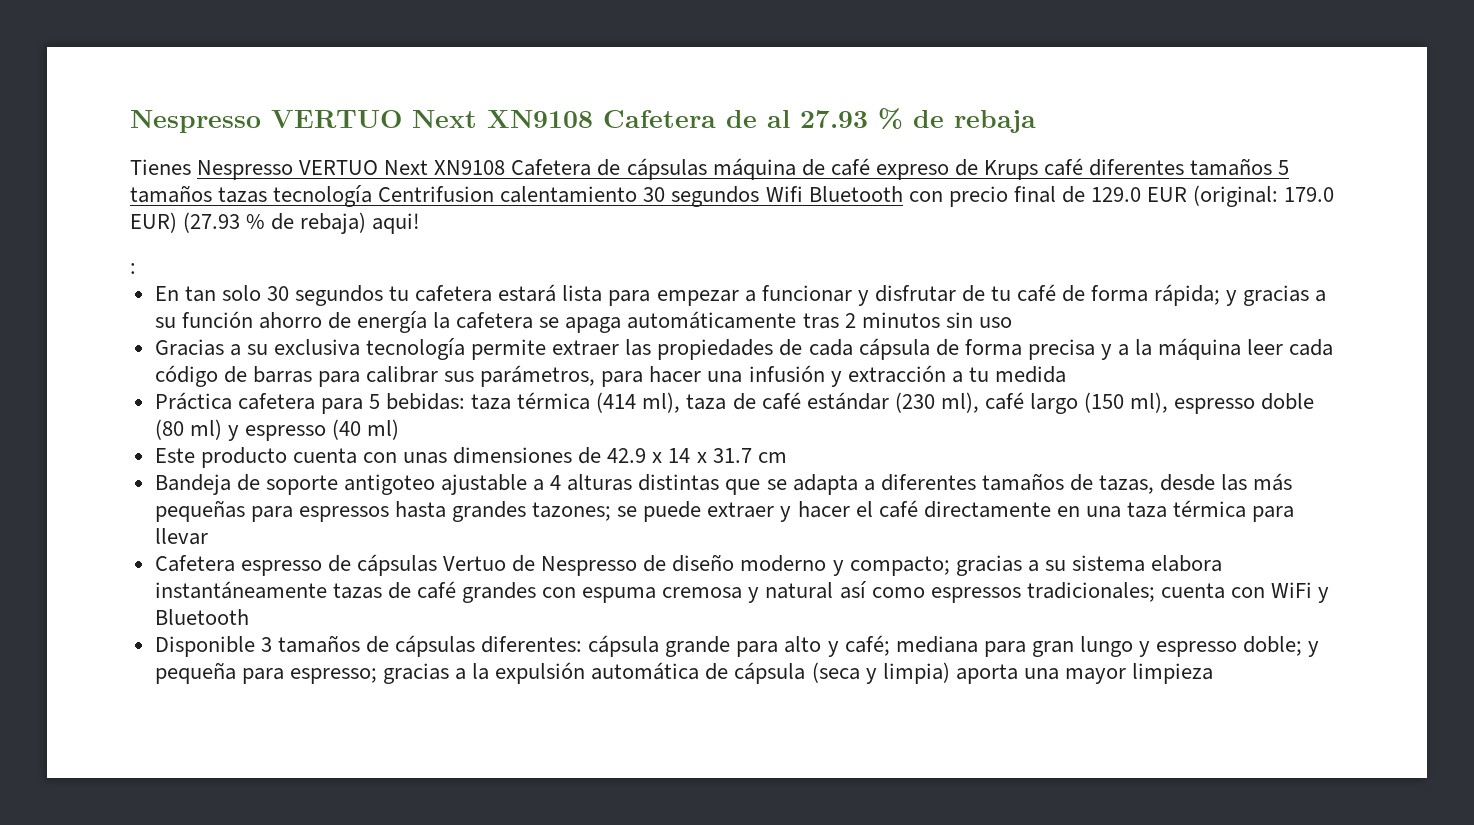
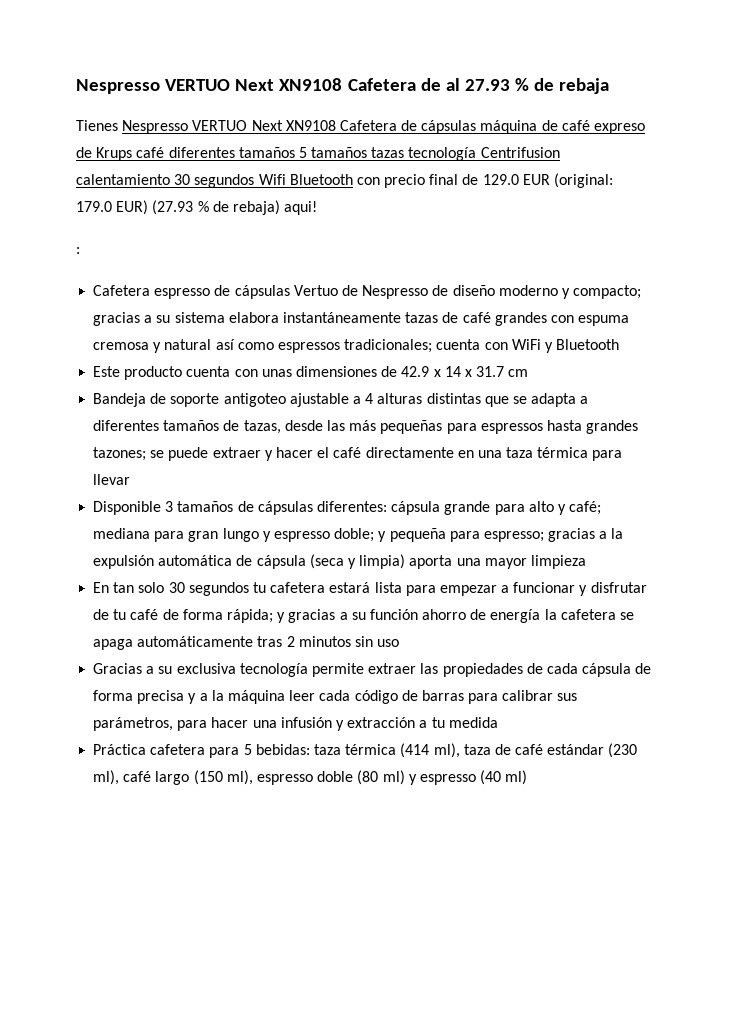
(136, 268) none -> [93,285,642,299] [93,312,630,326] [93,339,620,353] [93,366,529,380] [93,393,589,407] [93,420,639,434] [93,447,623,461] [93,474,131,485] [93,501,602,515] [93,528,624,542] [93,554,586,569] // Cafetera espresso de cápsulas Vertuo de Nespresso de diseño moderno y compacto; gracias a su sistema elabora instantáneamente tazas de café grandes con espuma cremosa y natural así como espressos tradicionales; cuenta con WiFi y Bluetooth // Este producto cuenta con unas dimensiones de 42.9 x 14 x 31.7 cm // Bandeja de soporte antigoteo ajustable a 4 alturas distintas que se adapta a diferentes tamaños de tazas, desde las más pequeñas para espressos hasta grandes tazones; se puede extraer y hacer el café directamente en una taza térmica para llevar // Disponible 3 tamaños de cápsulas diferentes: cápsula grande para alto y café; mediana para gran lungo y espresso doble; y pequeña para espresso; gracias a la expulsión automática de cápsula (seca y limpia) aporta una mayor limpieza
[154,447,787,468] [154,473,1293,495] [154,500,1295,522] [154,528,208,545] [154,554,1222,576] [154,581,1330,603] [154,609,249,625] [154,635,1320,657] [154,662,1213,684] // Este producto cuenta con unas dimensiones de 42.9 x 14 x 31.7 cm // Bandeja de soporte antigoteo ajustable a 4 alturas distintas que se adapta a diferentes tamaños de tazas, desde las más pequeñas para espressos hasta grandes tazones; se puede extraer y hacer el café directamente en una taza térmica para llevar // Cafetera espresso de cápsulas Vertuo de Nespresso de diseño moderno y compacto; gracias a su sistema elabora instantáneamente tazas de café grandes con espuma cremosa y natural así como espressos tradicionales; cuenta con WiFi y Bluetooth // Disponible 3 tamaños de cápsulas diferentes: cápsula grande para alto y café; mediana para gran lungo y espresso doble; y pequeña para espresso; gracias a la expulsión automática de cápsula (seca y limpia) aporta una mayor limpieza -> (528, 777) none

